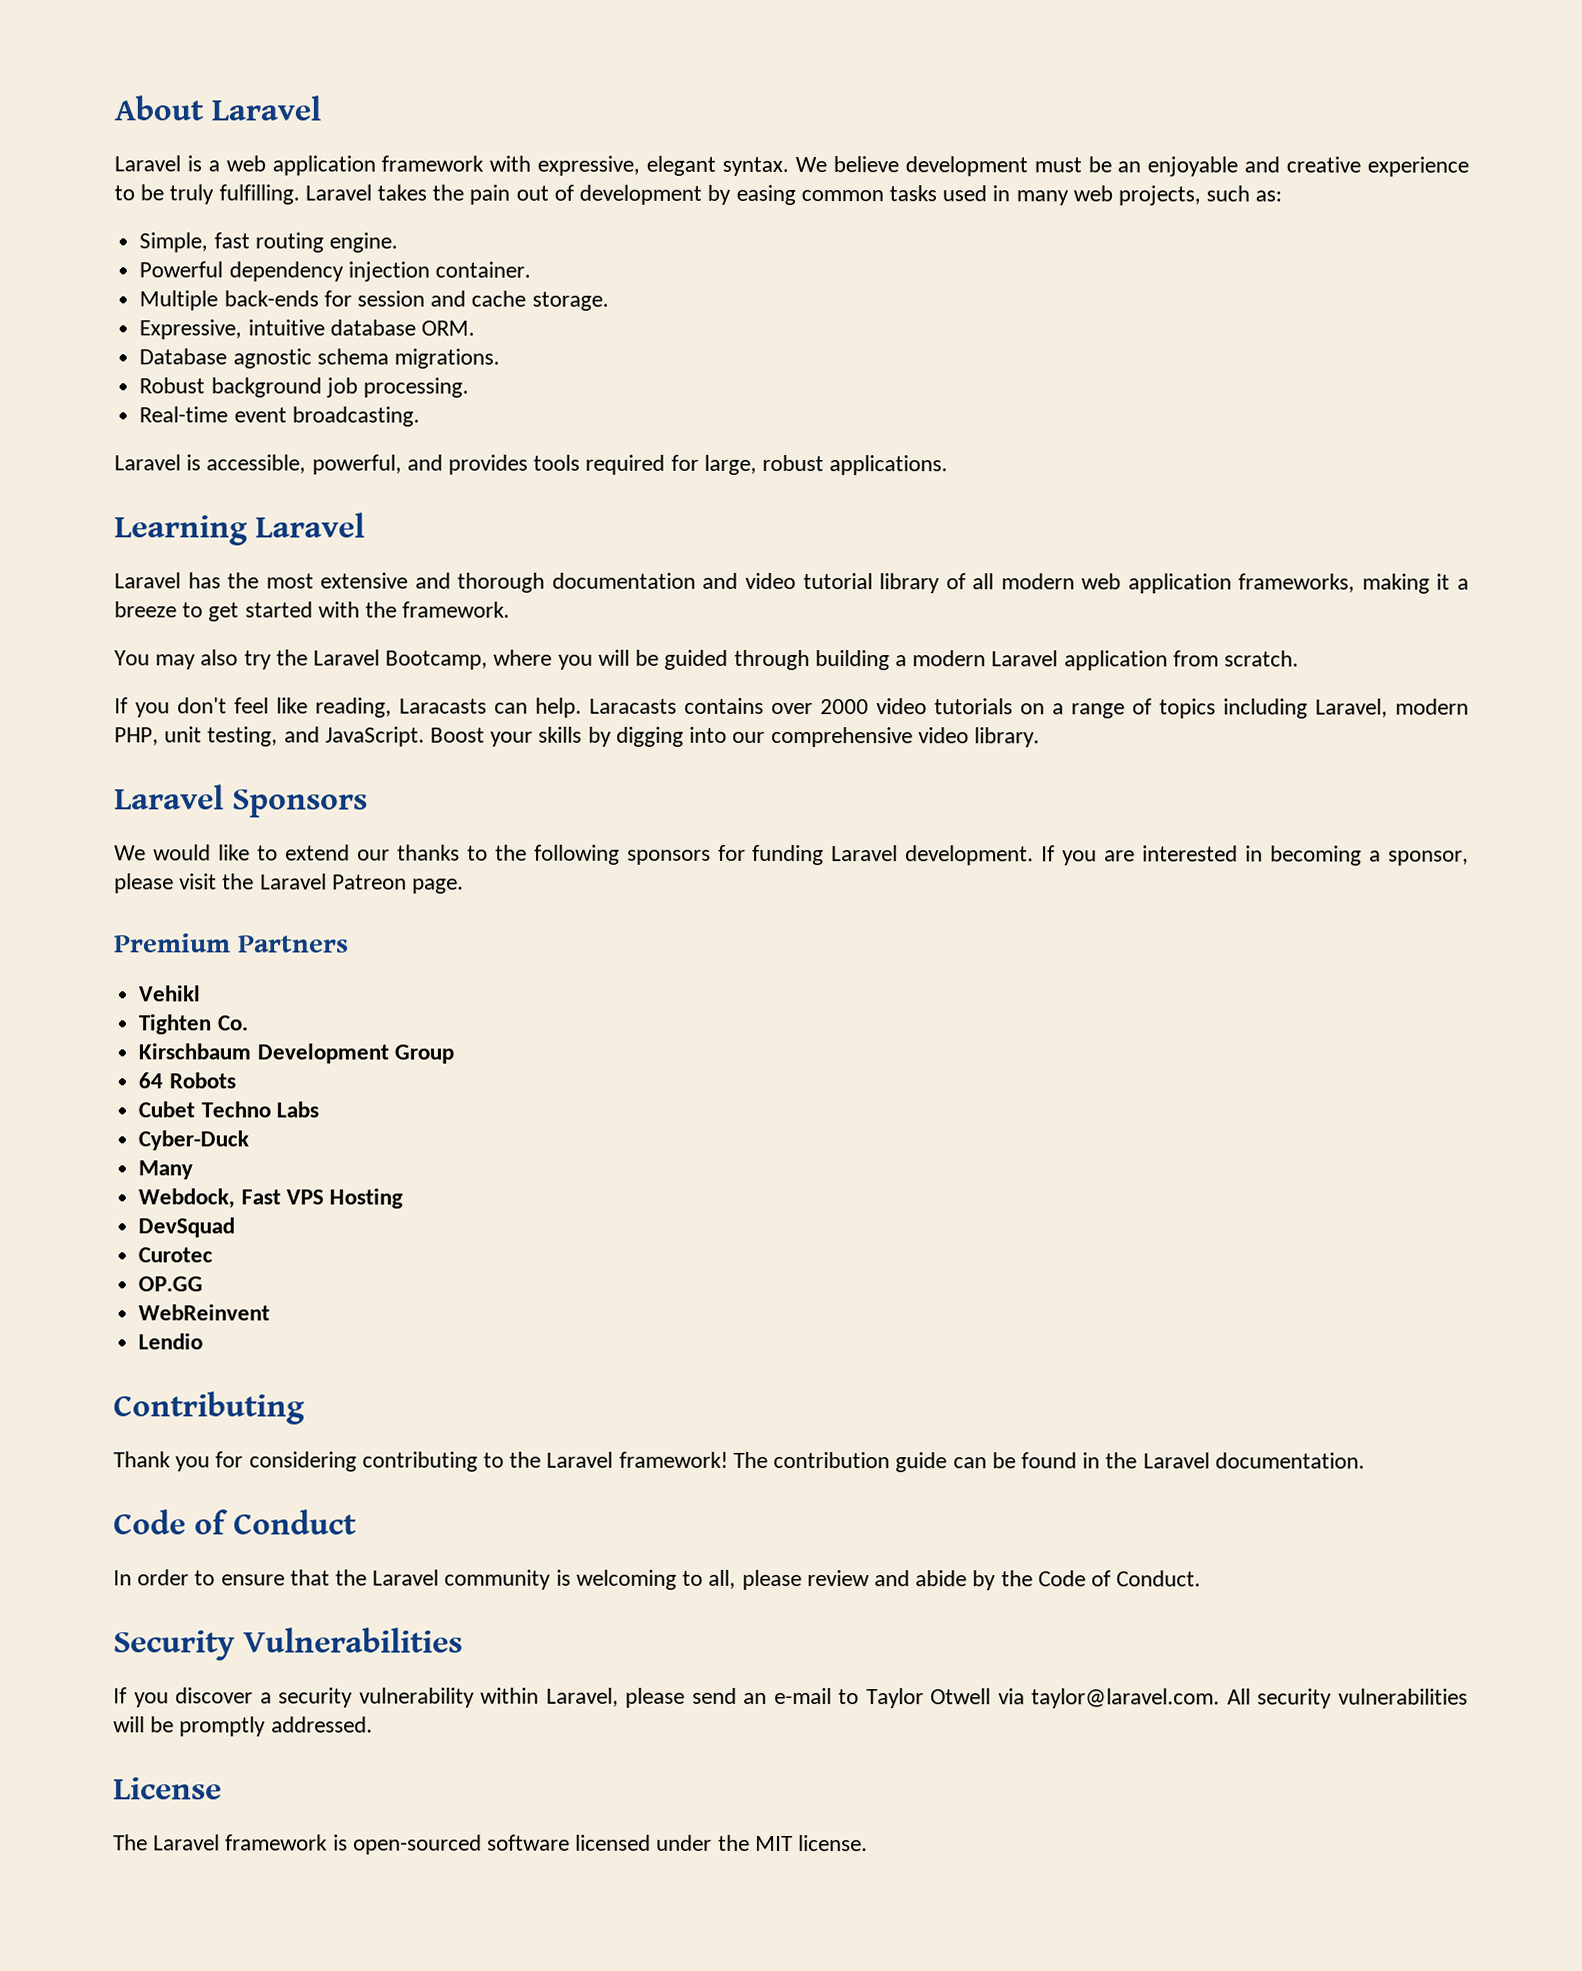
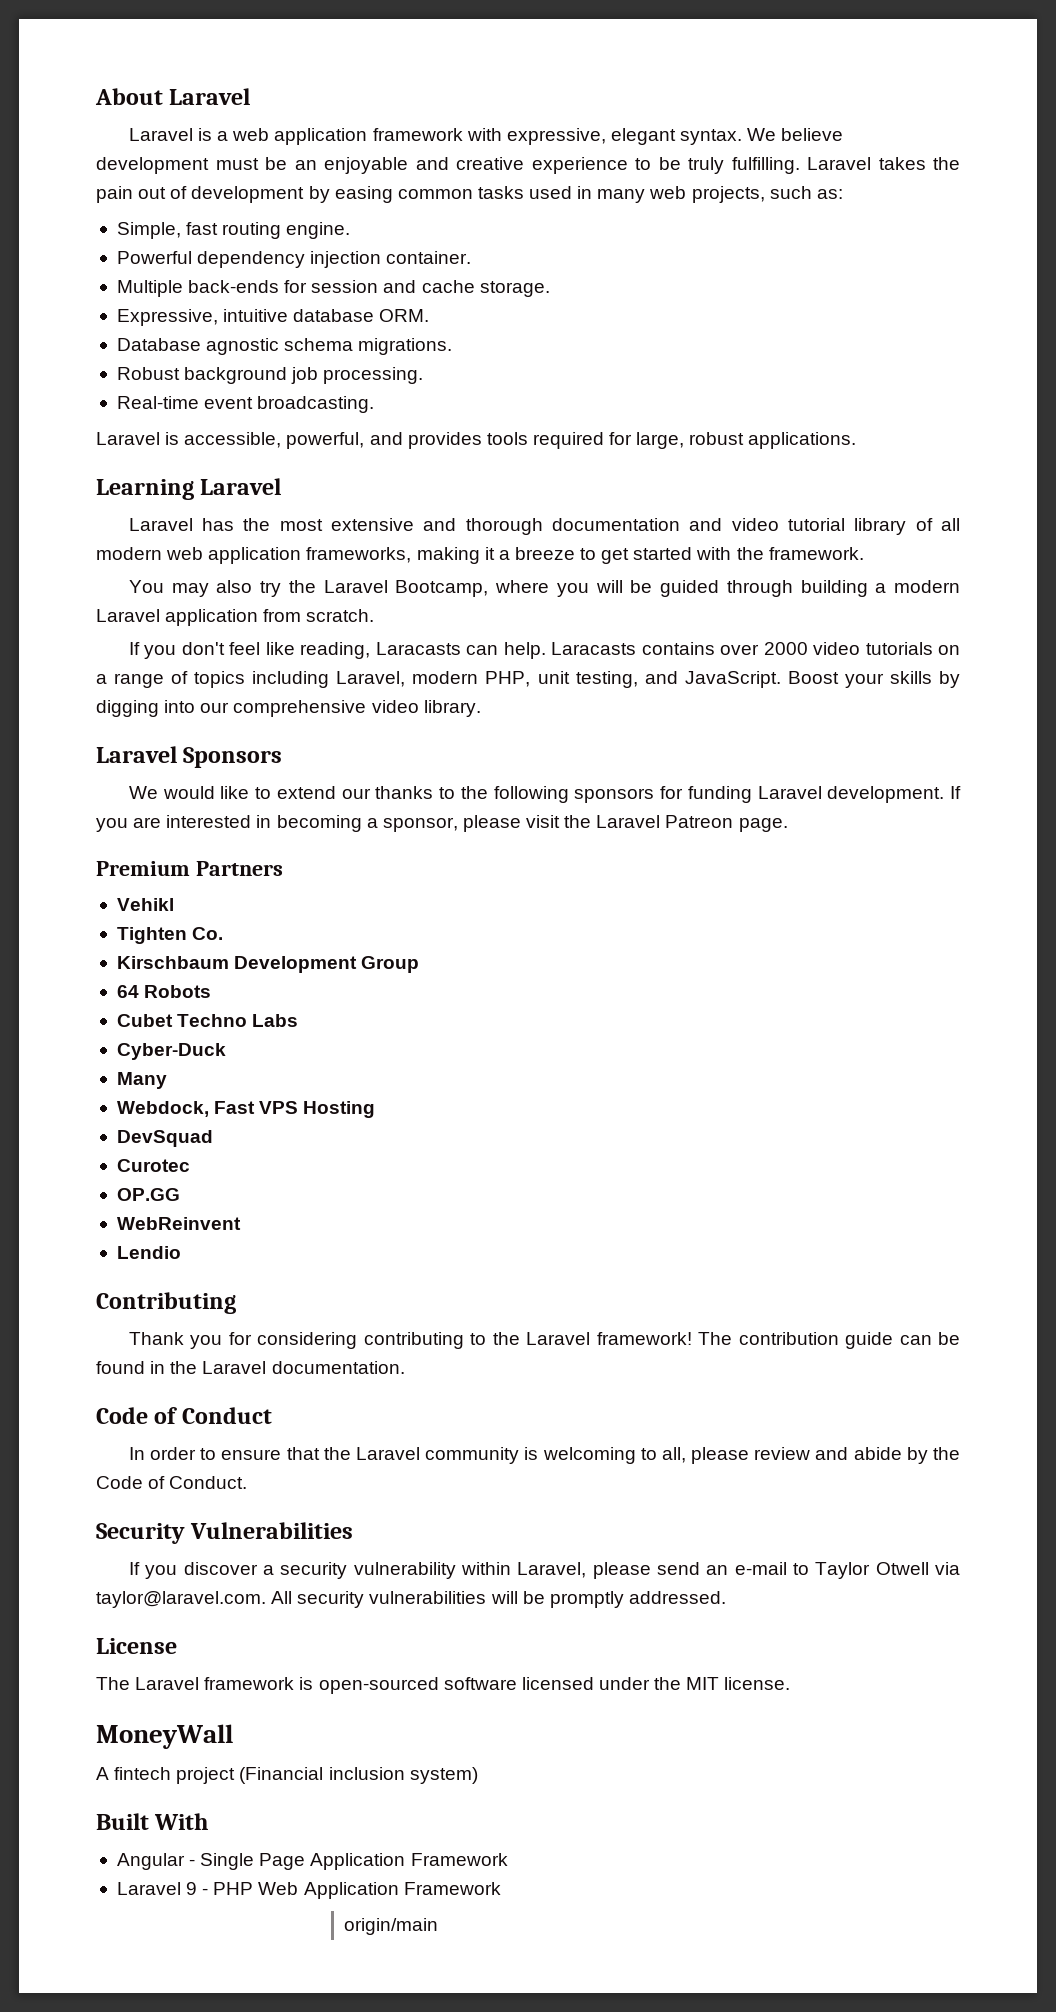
(869, 1843) none -> [96,1724,233,1749] [96,1767,478,1784] [96,1813,209,1830] [116,1853,508,1870] [116,1882,501,1899] [344,1918,439,1935] // MoneyWall // A fintech project (Financial inclusion system) // Built With // Angular - Single Page Application Framework // Laravel 9 - PHP Web Application Framework // origin/main

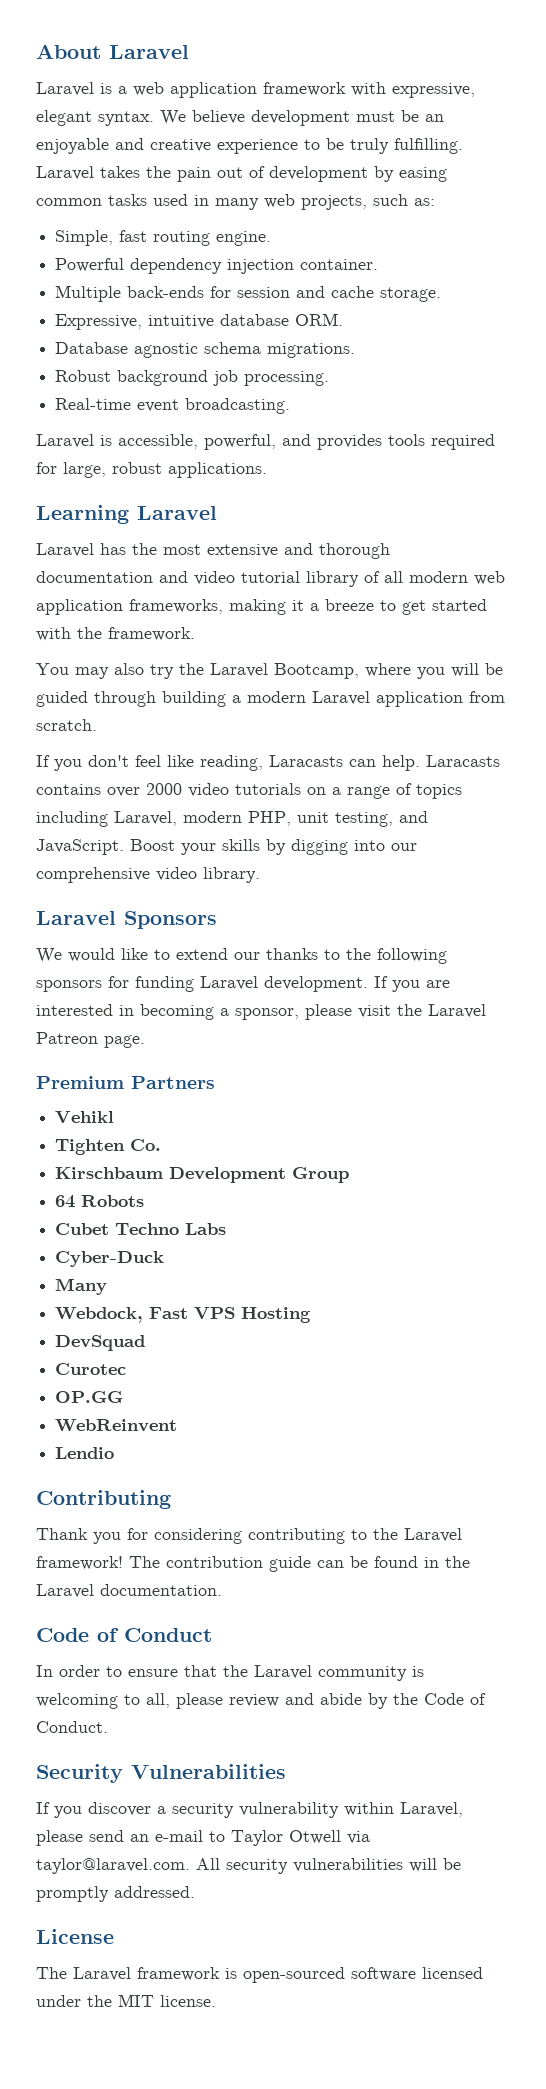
[96,1724,233,1749] [96,1767,478,1784] [96,1813,209,1830] [116,1853,508,1870] [116,1882,501,1899] [344,1918,439,1935] // MoneyWall // A fintech project (Financial inclusion system) // Built With // Angular - Single Page Application Framework // Laravel 9 - PHP Web Application Framework // origin/main -> (216, 2001) none

